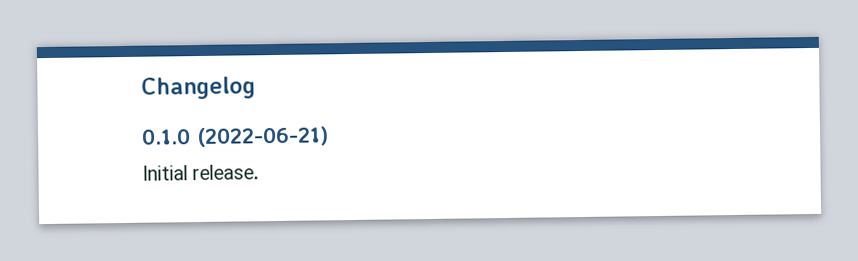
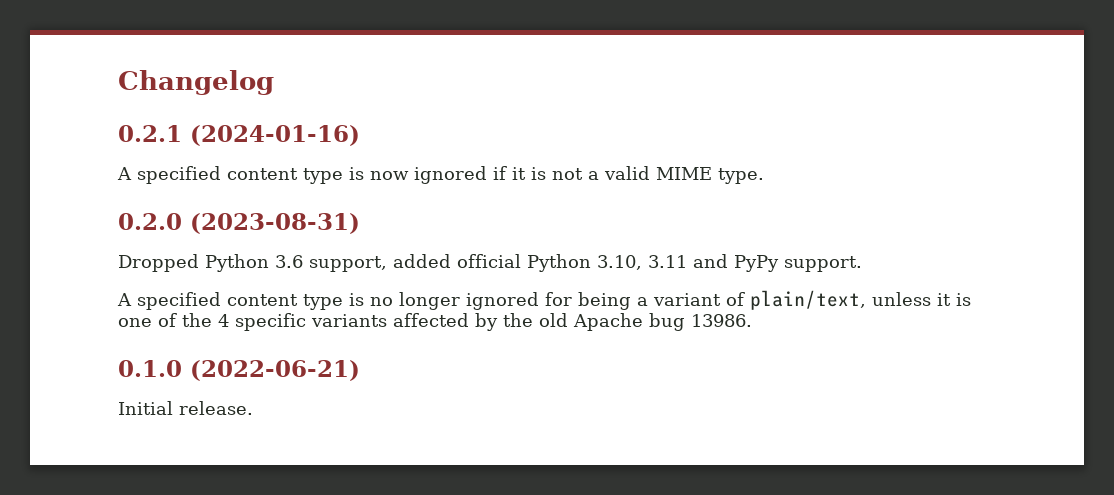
(256, 88) none -> [118,125,360,146] [117,166,764,184] [118,213,360,234] [118,254,862,272] [117,290,971,310] [118,313,752,331] // 0.2.1 (2024-01-16) // A specified content type is now ignored if it is not a valid MIME type. // 0.2.0 (2023-08-31) // Dropped Python 3.6 support, added official Python 3.10, 3.11 and PyPy support. // A specified content type is no longer ignored for being a variant of plain/text, unless it is one of the 4 specific variants affected by the old Apache bug 13986.

